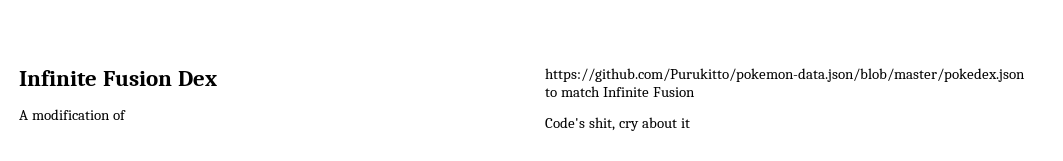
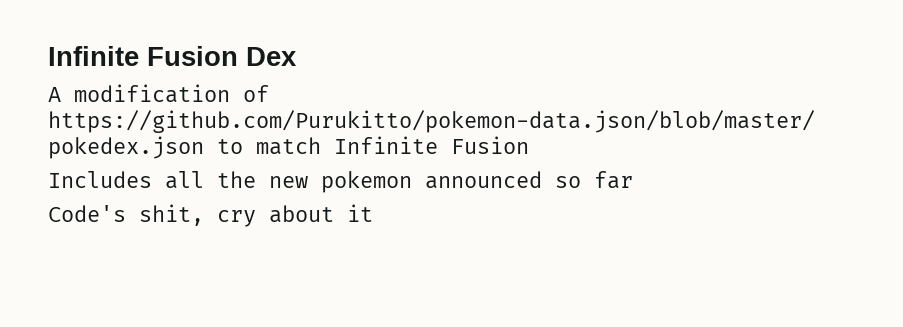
(695, 92) none -> [48,171,633,193] // Includes all the new pokemon announced so far

